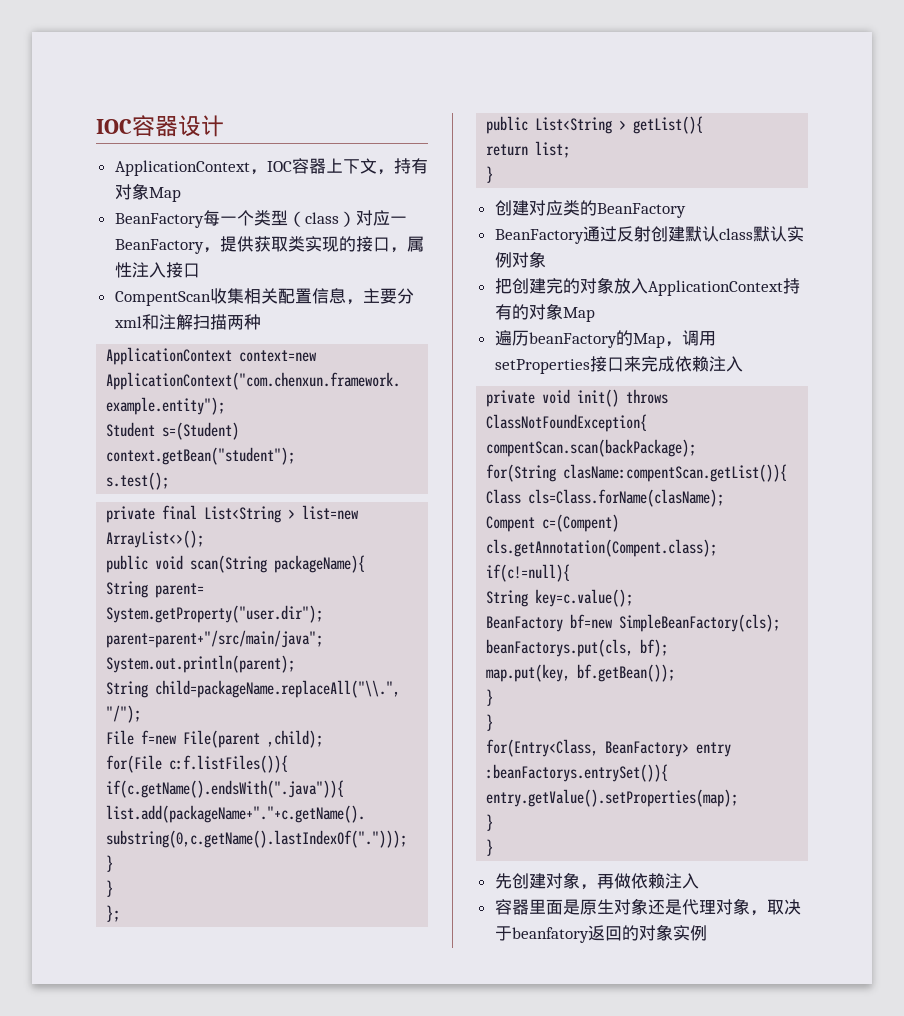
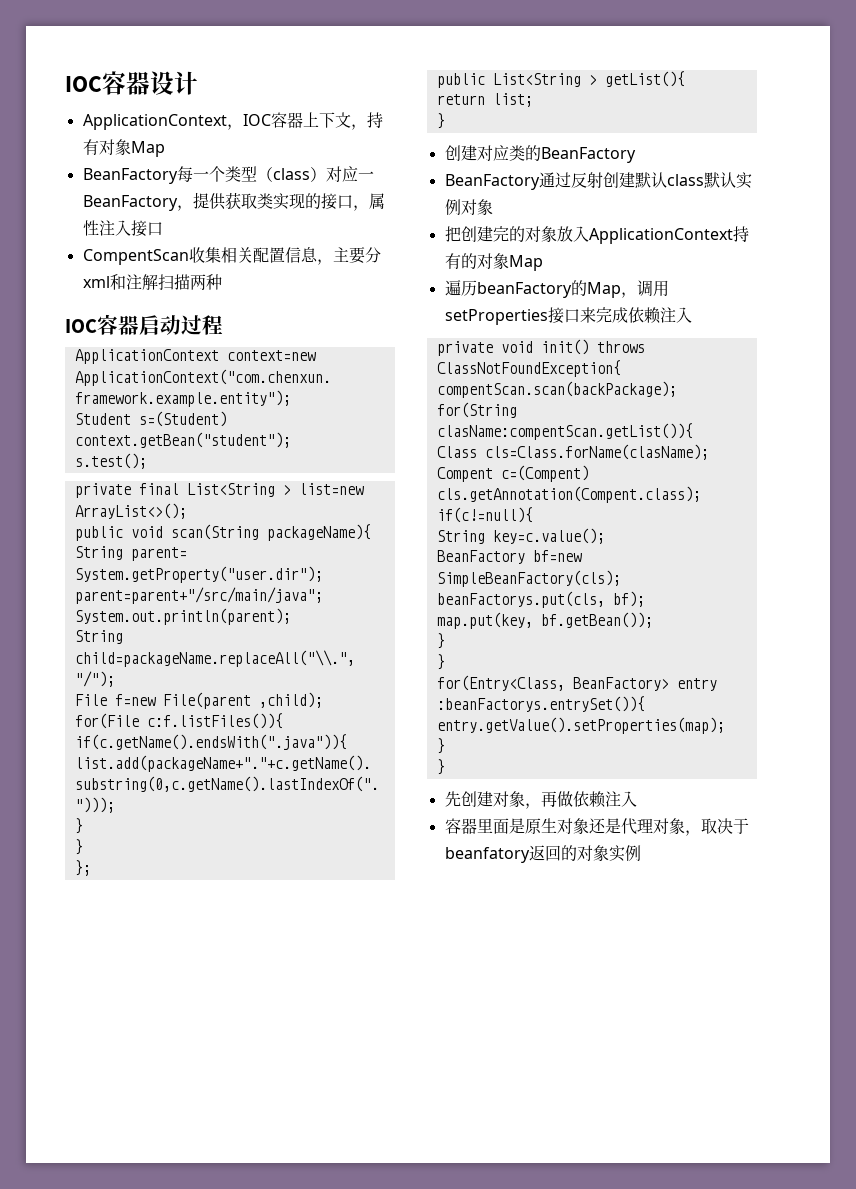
(261, 322) none -> [65,314,223,335] // IOC容器启动过程

